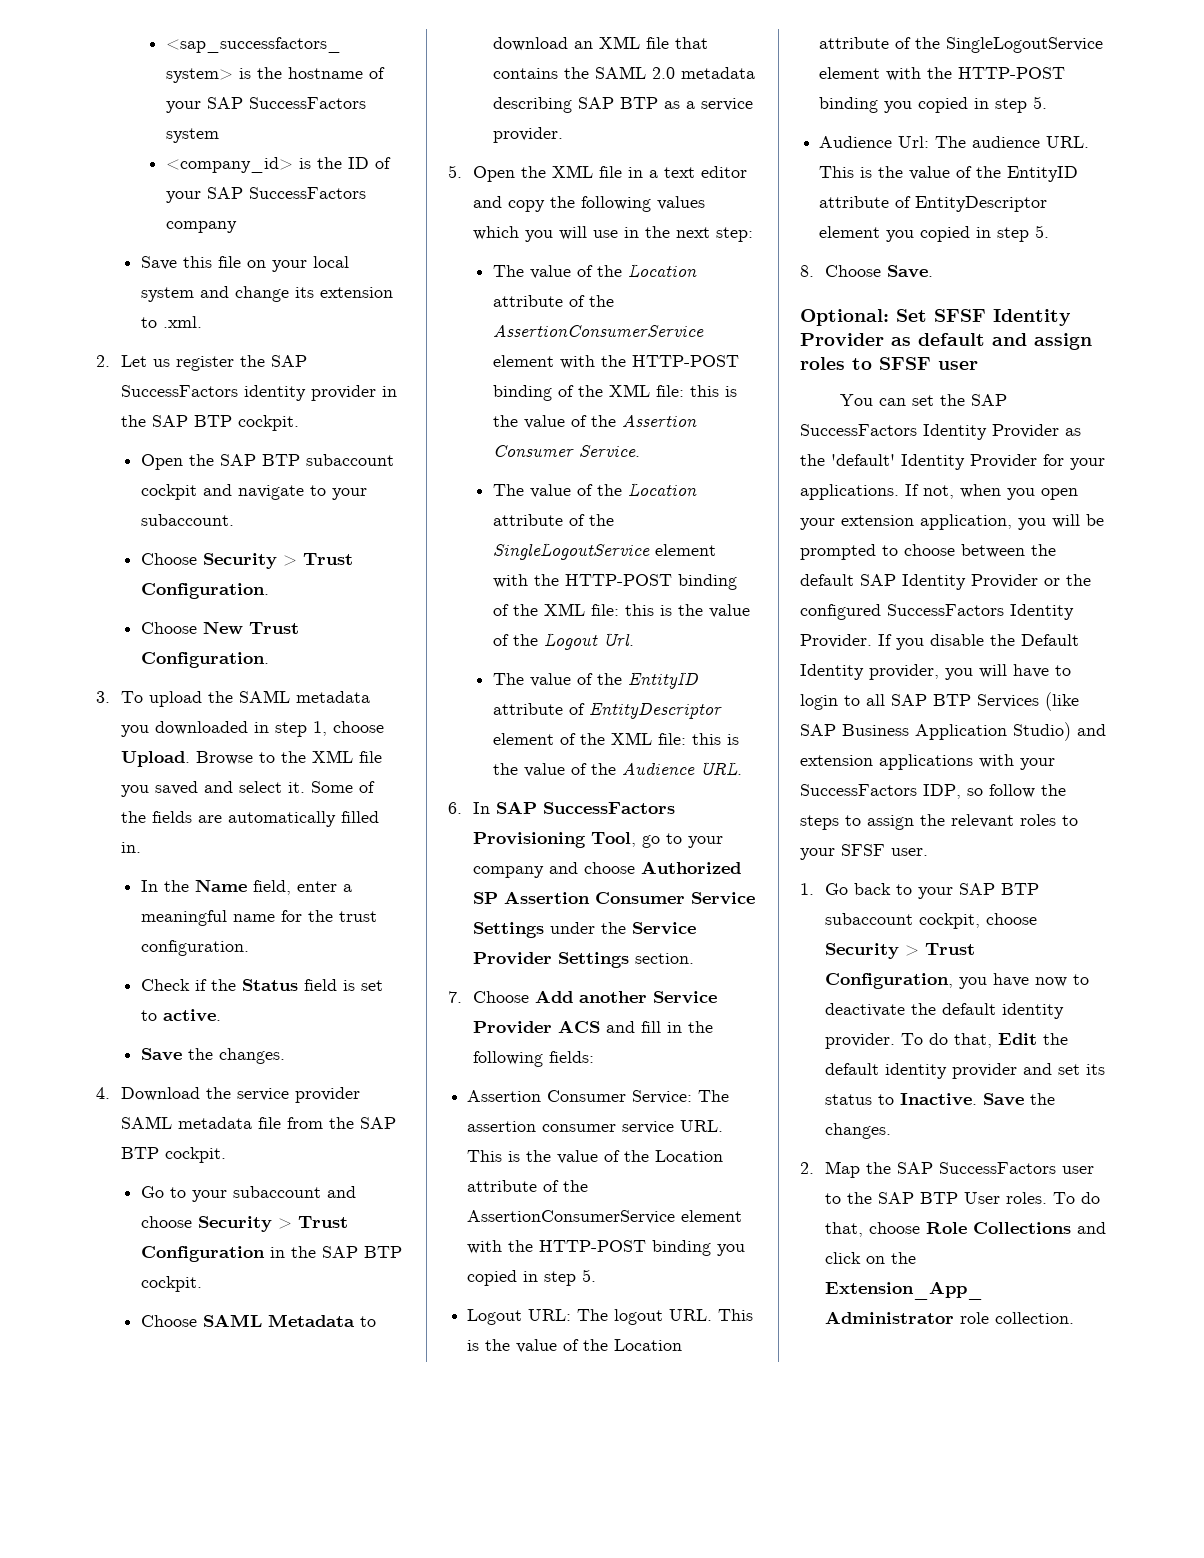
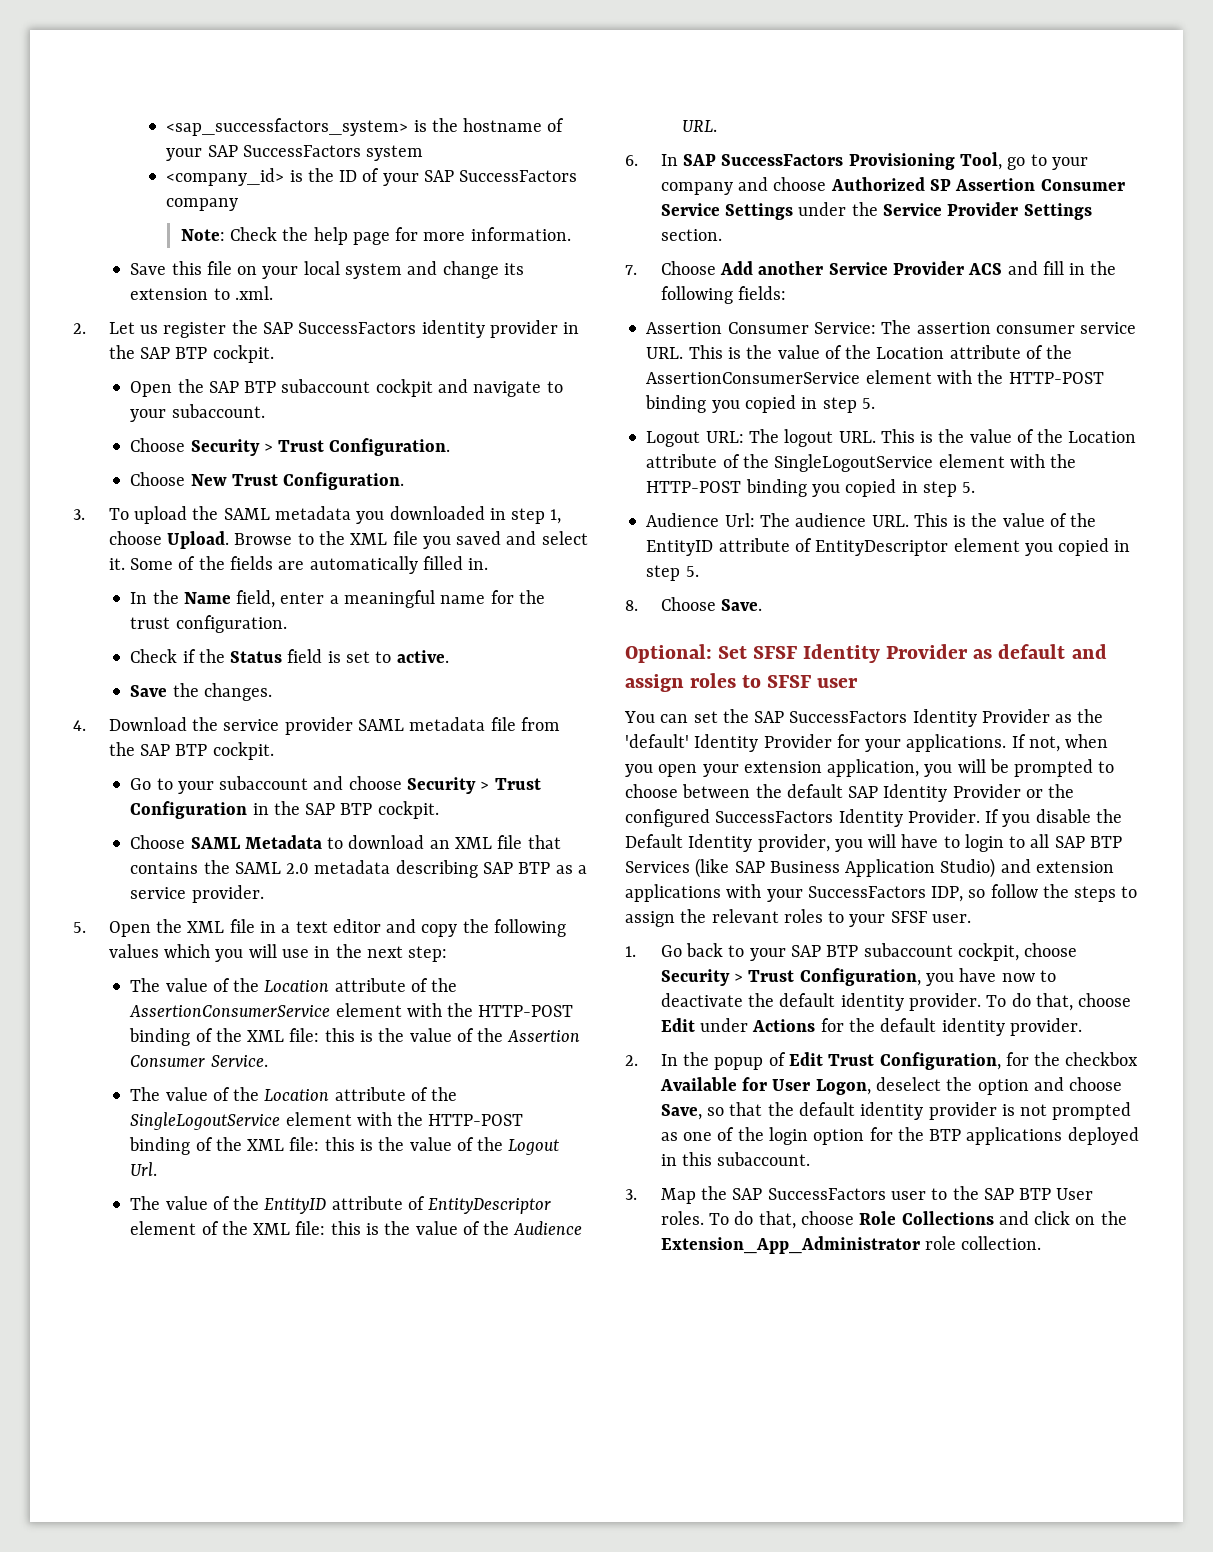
(237, 227) none -> [180,227,571,245] // Note: Check the help page for more information.
[998,1033,1069,1045] [825,1063,1106,1079] [825,1093,1056,1106] [825,1123,892,1139] [800,1162,814,1174] Edit the default identity provider and set its status to Inactive. Save the changes. // 2. -> [1078,993,1132,1007] [660,1018,1082,1036] [625,1052,1139,1070] [659,1077,1123,1095] [660,1102,1132,1120] [660,1127,1139,1145] [660,1152,811,1166] [625,1189,637,1200] choose Edit under Actions for the default identity provider. // 2. In the popup of Edit Trust Configuration, for the checkbox Available for User Logon, deselect the option and choose Save, so that the default identity provider is not prompted as one of the login option for the BTP applications deployed in this subaccount. // 3.

